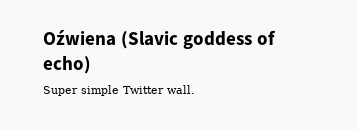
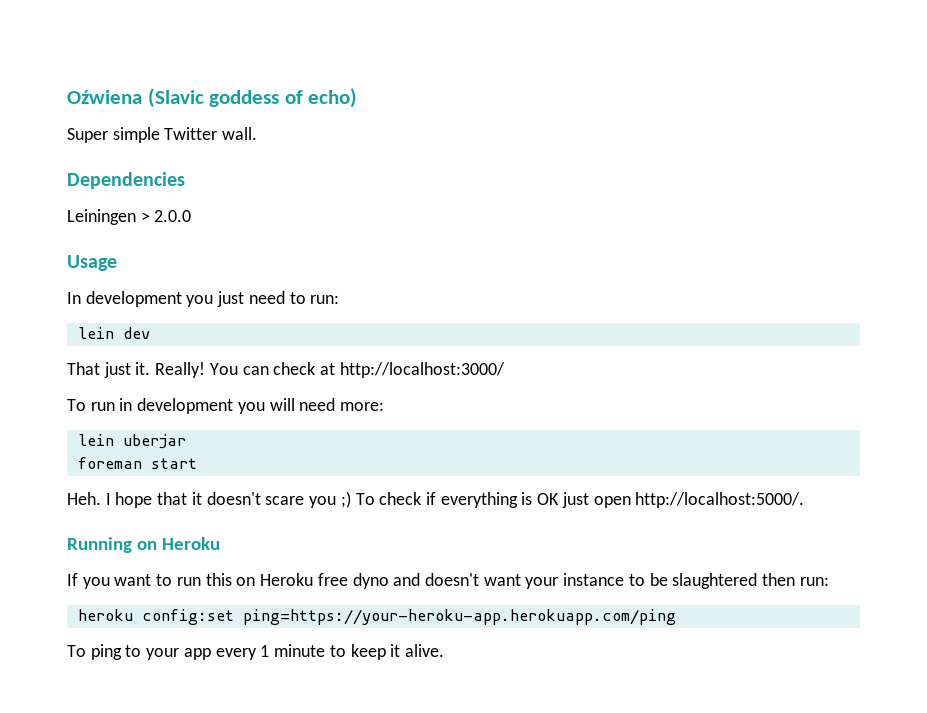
(195, 89) none -> [67,172,185,189] [67,209,192,225] [67,255,117,271] [67,291,340,307] [77,327,150,339] [67,362,505,378] [67,398,385,414] [77,434,186,449] [77,457,197,469] [67,491,805,508] [67,537,220,553] [67,573,829,589] [77,609,676,625] [67,644,444,660] // Dependencies // Leiningen > 2.0.0 // Usage // In development you just need to run: // lein dev // That just it. Really! You can check at http://localhost:3000/ // To run in development you will need more: // lein uberjar // foreman start // Heh. I hope that it doesn't scare you ;) To check if everything is OK just open http://localhost:5000/. // Running on Heroku // If you want to run this on Heroku free dyno and doesn't want your instance to be slaughtered then run: // heroku config:set ping=https://your-heroku-app.herokuapp.com/ping // To ping to your app every 1 minute to keep it alive.

